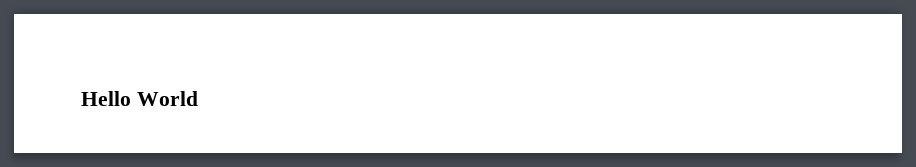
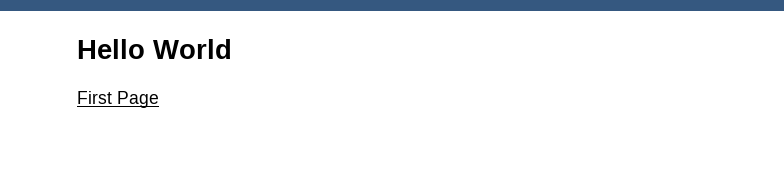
(198, 98) none -> [77,91,159,108] // First Page

